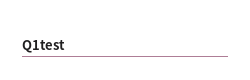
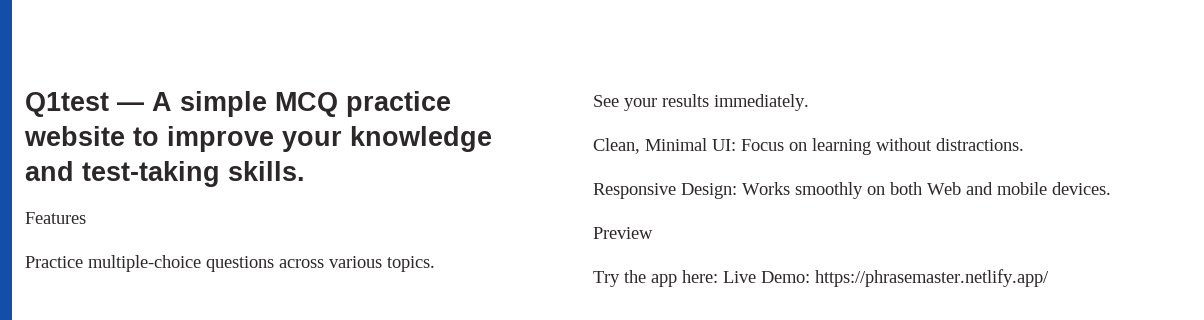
(65, 46) none -> [117,91,451,117] [24,126,492,152] [25,161,305,187] [25,212,86,224] [25,255,435,272] [593,94,809,111] [593,138,1024,155] [593,182,1111,199] [593,227,653,239] [593,269,1049,287] — A simple MCQ practice website to improve your knowledge and test-taking skills. // Features // Practice multiple-choice questions across various topics. // See your results immediately. // Clean, Minimal UI: Focus on learning without distractions. // Responsive Design: Works smoothly on both Web and mobile devices. // Preview // Try the app here: Live Demo: https://phrasemaster.netlify.app/

